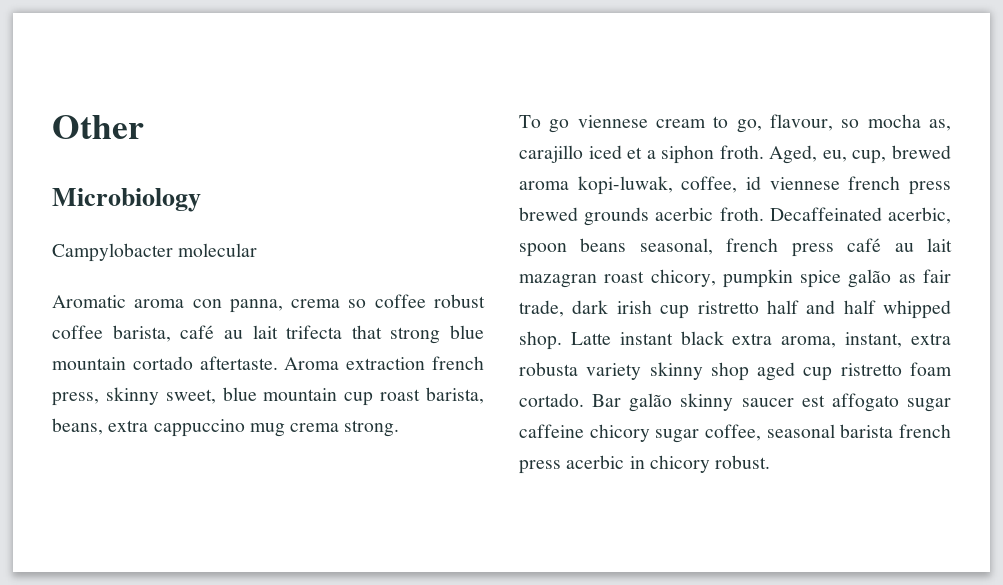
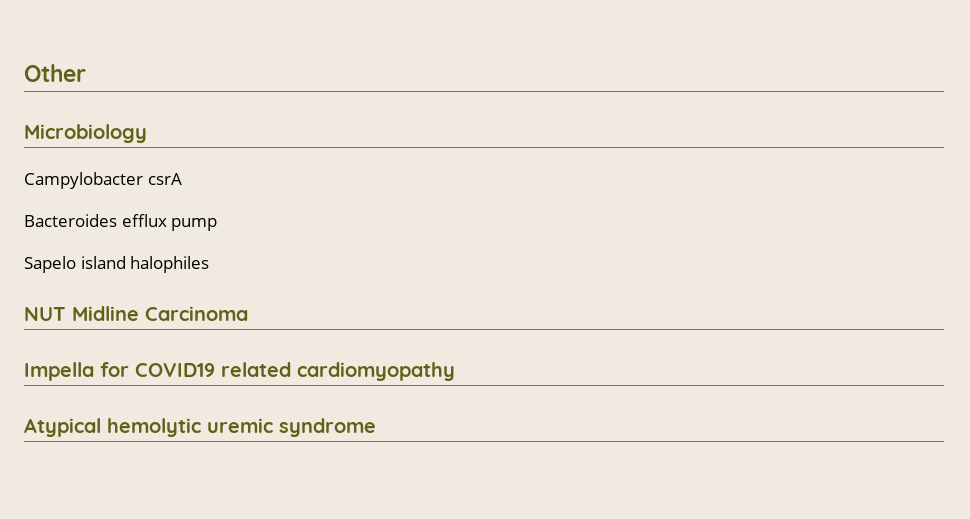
[178,243,258,257] [52,294,485,313] [52,325,484,344] [52,356,485,370] [52,387,484,406] [52,418,400,437] [519,114,951,133] [519,145,951,164] [519,176,951,195] [519,207,951,226] [519,238,952,257] [519,269,951,288] [519,300,951,319] [519,331,951,350] [519,362,952,381] [519,393,951,412] [519,424,951,443] [519,455,771,474] molecular // Aromatic aroma con panna, crema so coffee robust coffee barista, café au lait trifecta that strong blue mountain cortado aftertaste. Aroma extraction french press, skinny sweet, blue mountain cup roast barista, beans, extra cappuccino mug crema strong. // To go viennese cream to go, flavour, so mocha as, carajillo iced et a siphon froth. Aged, eu, cup, brewed aroma kopi-luwak, coffee, id viennese french press brewed grounds acerbic froth. Decaffeinated acerbic, spoon beans seasonal, french press café au lait mazagran roast chicory, pumpkin spice galão as fair trade, dark irish cup ristretto half and half whipped shop. Latte instant black extra aroma, instant, extra robusta variety skinny shop aged cup ristretto foam cortado. Bar galão skinny saucer est affogato sugar caffeine chicory sugar coffee, seasonal barista french press acerbic in chicory robust. -> [147,173,182,185] [24,214,218,231] [24,256,210,273] [24,306,248,321] [24,362,455,381] [24,418,376,437] csrA // Bacteroides efflux pump // Sapelo island halophiles // NUT Midline Carcinoma // Impella for COVID19 related cardiomyopathy // Atypical hemolytic uremic syndrome

